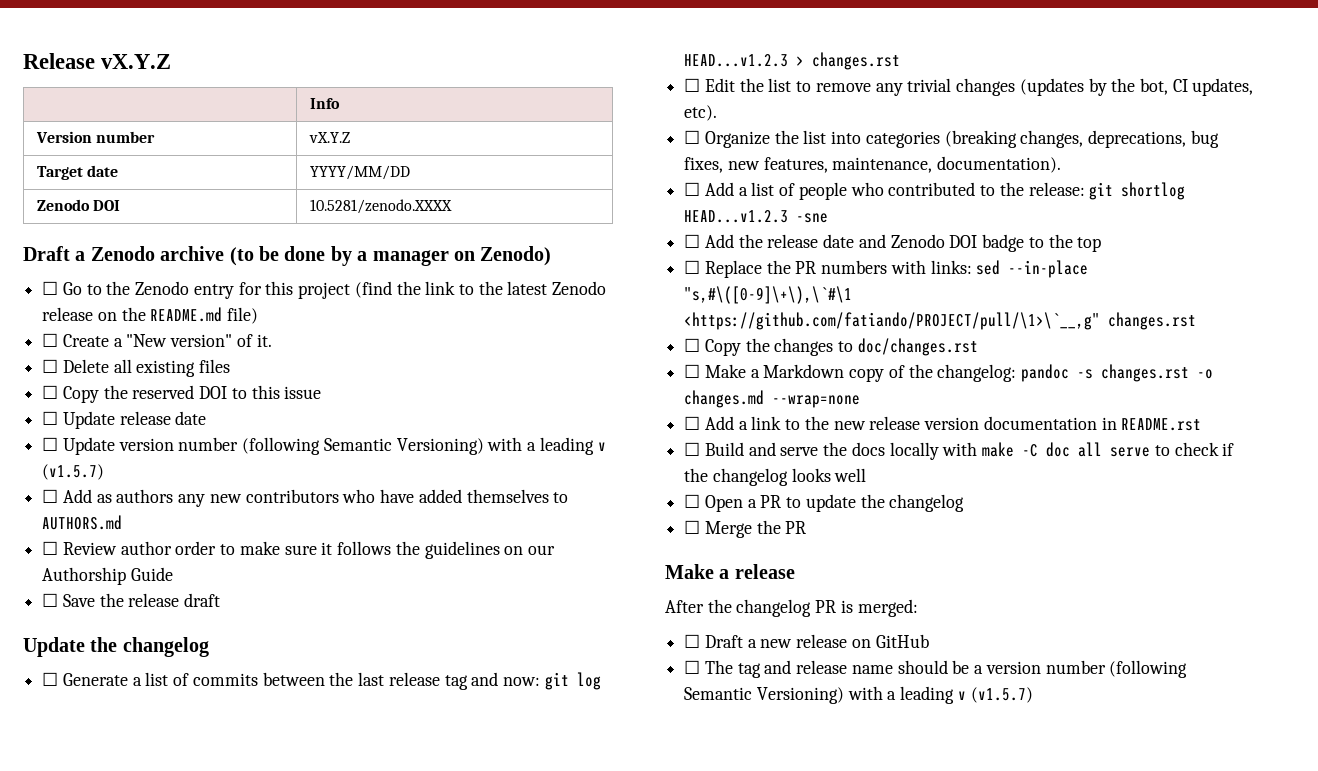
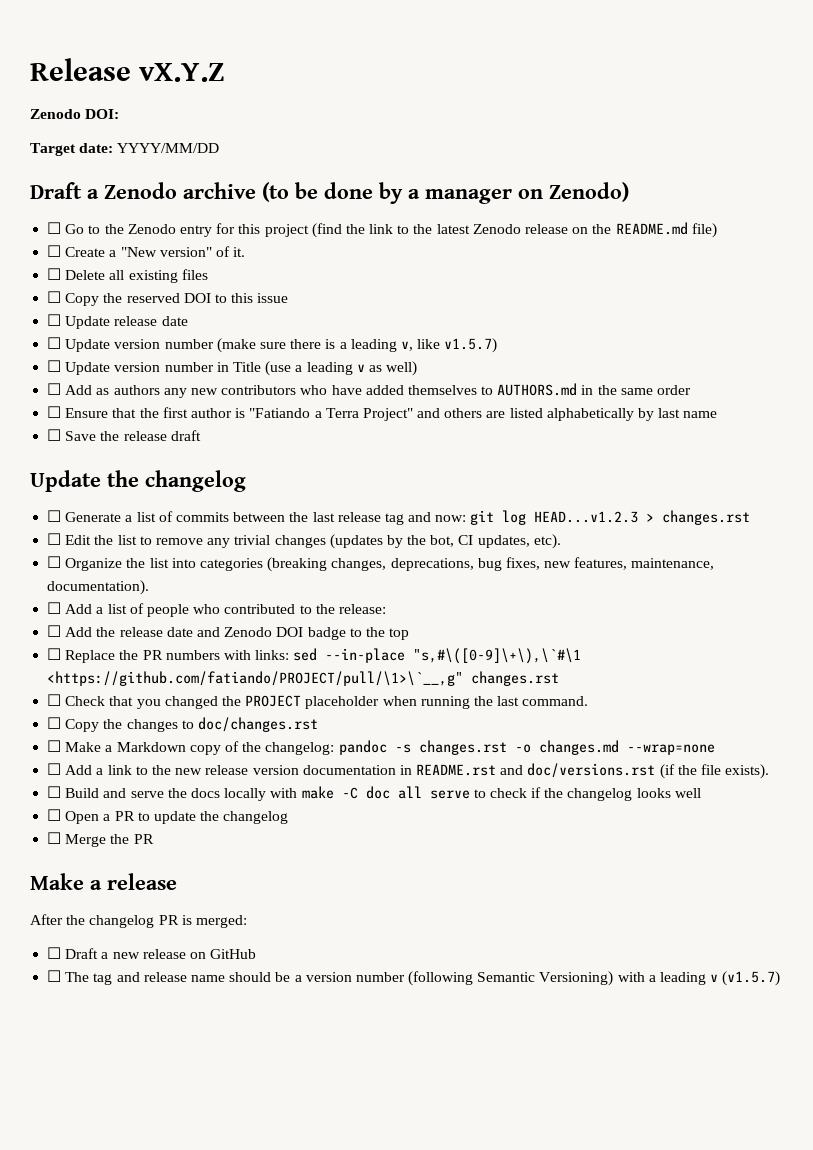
[309,98,340,109] [35,131,155,143] [308,132,350,143] [36,165,118,180] [309,165,410,180] [36,199,120,211] [309,199,452,214] // | Info // Version number | vX.Y.Z // Target date | YYYY/MM/DD // Zenodo DOI | 10.5281/zenodo.XXXX -> [30,109,120,119] [30,143,220,156] // Zenodo DOI: // Target date: YYYY/MM/DD
[242,437,606,455] [42,464,105,480] (following Semantic Versioning) with a leading v (v1.5.7) -> [216,338,498,353] [47,360,418,376] (make sure there is a leading v, like v1.5.7) // ☐ Update version number in Title (use a leading v as well)
[42,541,555,559] [42,567,173,585] // ☐ Review author order to make sure it follows the guidelines on our Authorship Guide -> [581,385,692,395] [47,406,718,421] in the same order // ☐ Ensure that the first author is "Fatiando a Terra Project" and others are listed alphabetically by last name
[1089,182,1186,200] [684,210,829,223] git shortlog HEAD...v1.2.3 -sne -> (386, 609) none
(1197, 321) none -> [47,694,589,709] // ☐ Check that you changed the PROJECT placeholder when running the last command.
(1202, 424) none -> [500,763,770,779] and doc/versions.rst (if the file exists).

